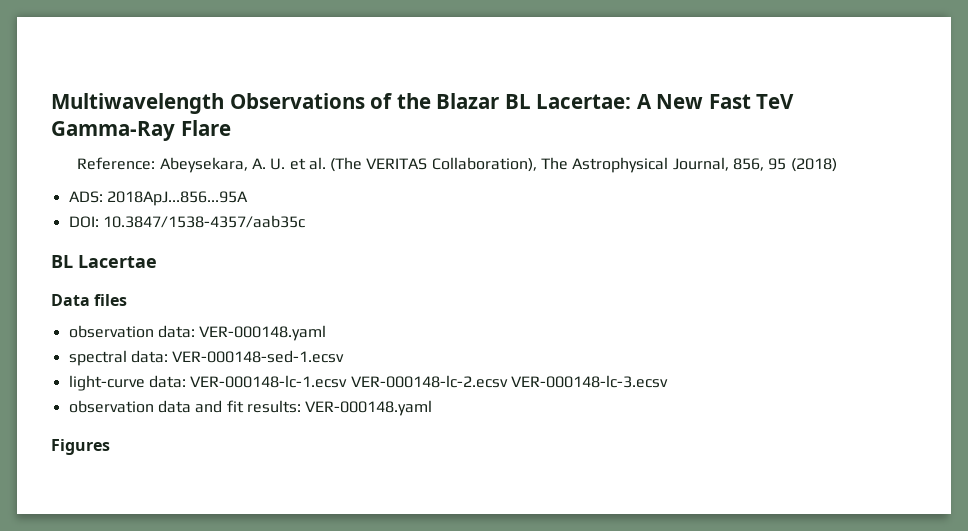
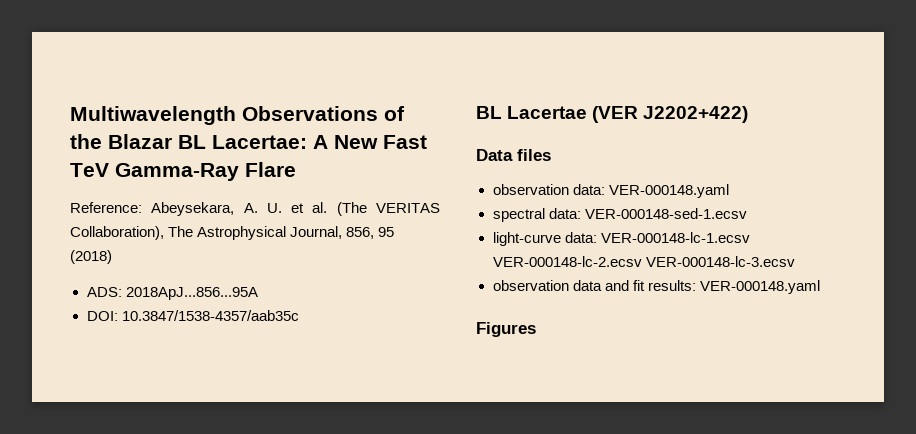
(157, 261) none -> [592,106,749,123] (VER J2202+422)

